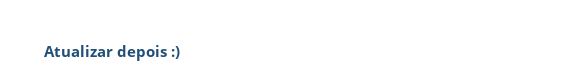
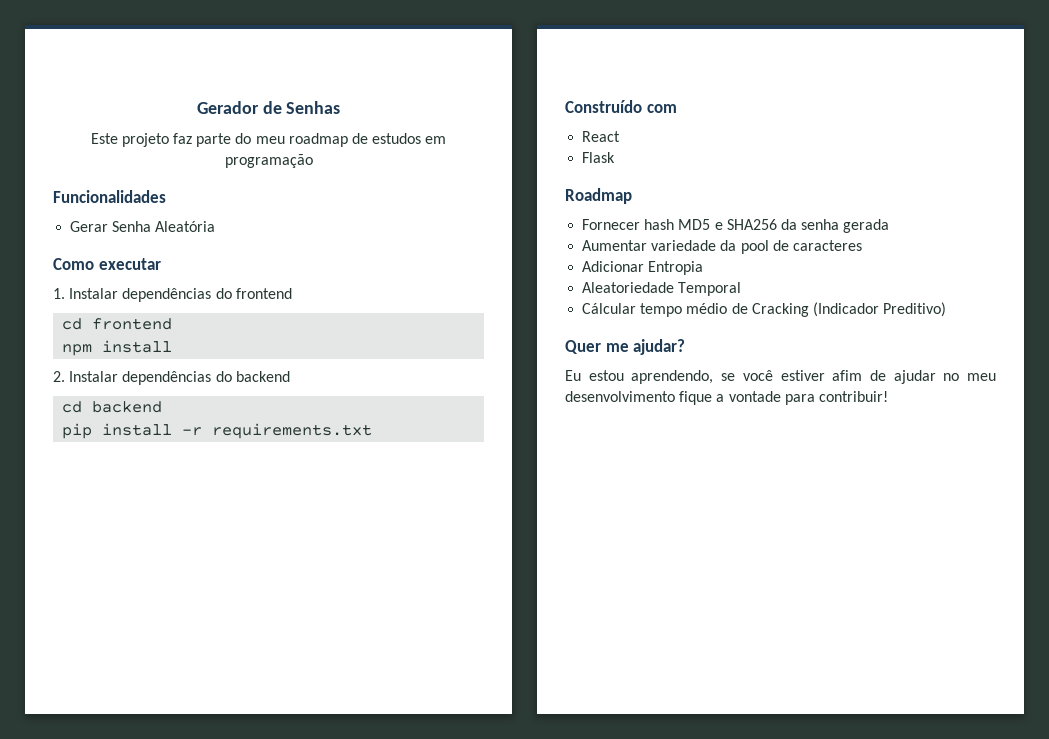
[44,45,180,61] Atualizar depois :) -> [196,101,341,114] [90,133,447,147] [224,154,313,168] [53,190,166,203] [70,221,216,232] [53,258,161,270] [53,288,292,302] [62,318,173,330] [62,340,173,356] [53,371,290,385] [62,401,163,413] [62,423,373,439] [565,100,677,113] [582,131,621,142] [582,152,616,163] [565,188,632,204] [582,219,890,233] [582,240,862,254] [582,261,704,275] [582,282,742,296] [582,302,947,317] [565,339,686,355] [565,370,996,384] [565,391,888,405] Gerador de Senhas // Este projeto faz parte do meu roadmap de estudos em programação // Funcionalidades // Gerar Senha Aleatória // Como executar // 1. Instalar dependências do frontend // cd frontend // npm install // 2. Instalar dependências do backend // cd backend // pip install -r requirements.txt // Construído com // React // Flask // Roadmap // Fornecer hash MD5 e SHA256 da senha gerada // Aumentar variedade da pool de caracteres // Adicionar Entropia // Aleatoriedade Temporal // Cálcular tempo médio de Cracking (Indicador Preditivo) // Quer me ajudar? // Eu estou aprendendo, se você estiver afim de ajudar no meu desenvolvimento fique a vontade para contribuir!

